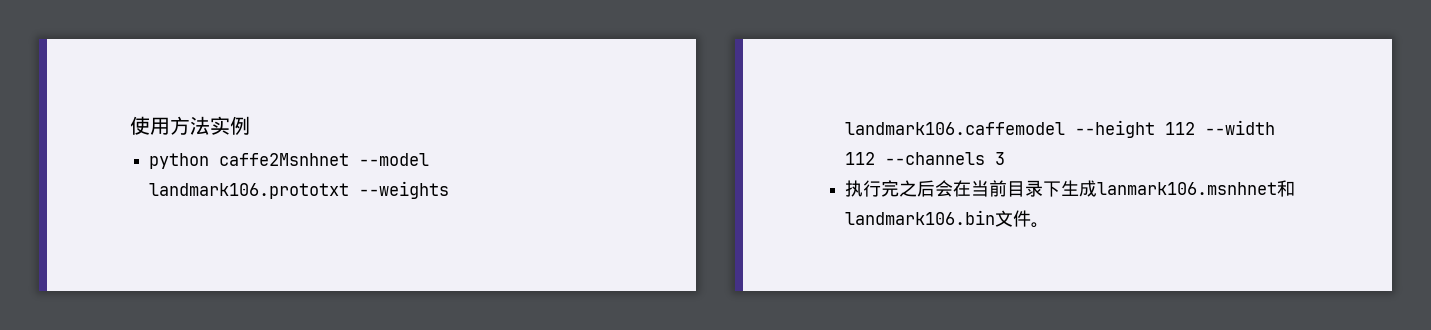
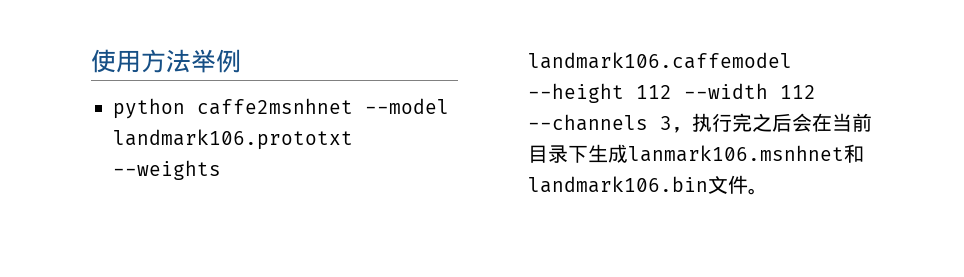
[210,116,230,135] 实 -> [191,49,216,73] 举
[219,153,350,166] caffe2Msnhnet -> [197,98,353,115] caffe2msnhnet
(1006, 158) // -> [672,127,692,133] ，

